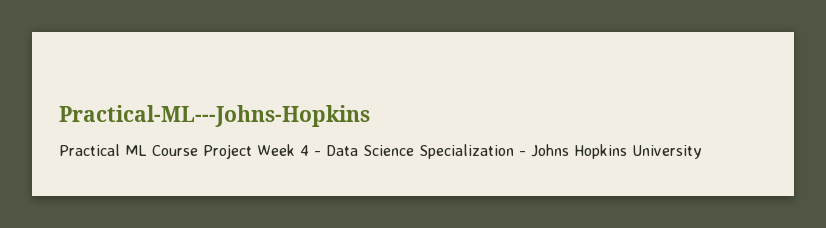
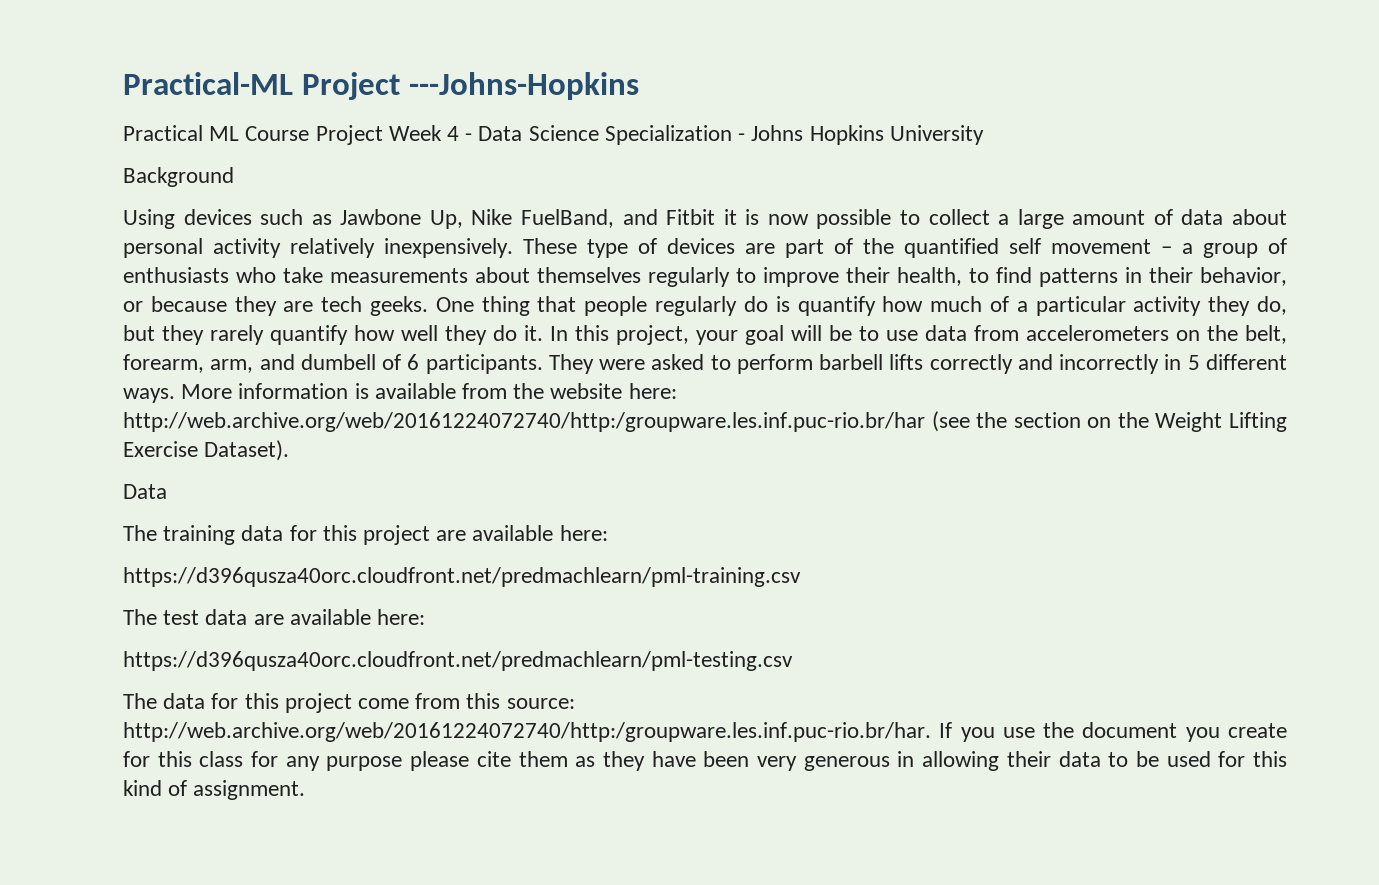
[59,105,370,127] Practical-ML---Johns-Hopkins -> [123,72,639,100] Practical-ML Project ---Johns-Hopkins
(702, 152) none -> [123,167,234,187] [123,209,1287,229] [123,238,1287,258] [123,267,1287,287] [123,296,1288,316] [123,325,1287,345] [123,354,1288,374] [123,383,677,403] [123,411,1287,432] [123,440,290,461] [123,484,167,499] [123,525,608,545] [123,567,801,587] [123,609,426,625] [123,651,793,671] [123,693,575,713] [123,722,1287,742] [123,751,1287,771] [123,780,306,800] // Background // Using devices such as Jawbone Up, Nike FuelBand, and Fitbit it is now possible to collect a large amount of data about personal activity relatively inexpensively. These type of devices are part of the quantified self movement – a group of enthusiasts who take measurements about themselves regularly to improve their health, to find patterns in their behavior, or because they are tech geeks. One thing that people regularly do is quantify how much of a particular activity they do, but they rarely quantify how well they do it. In this project, your goal will be to use data from accelerometers on the belt, forearm, arm, and dumbell of 6 participants. They were asked to perform barbell lifts correctly and incorrectly in 5 different ways. More information is available from the website here: http://web.archive.org/web/20161224072740/http:/groupware.les.inf.puc-rio.br/har (see the section on the Weight Lifting Exercise Dataset). // Data // The training data for this project are available here: // https://d396qusza40orc.cloudfront.net/predmachlearn/pml-training.csv // The test data are available here: // https://d396qusza40orc.cloudfront.net/predmachlearn/pml-testing.csv // The data for this project come from this source: http://web.archive.org/web/20161224072740/http:/groupware.les.inf.puc-rio.br/har. If you use the document you create for this class for any purpose please cite them as they have been very generous in allowing their data to be used for this kind of assignment.

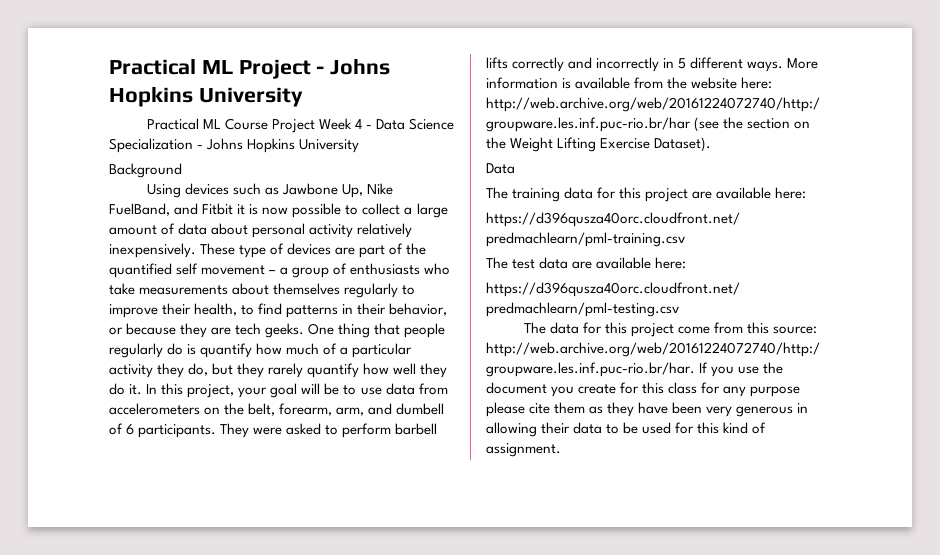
[123,72,639,100] Practical-ML Project ---Johns-Hopkins -> [109,58,391,79] [109,86,303,107] Practical ML Project - Johns Hopkins University

